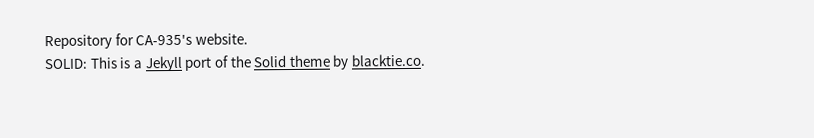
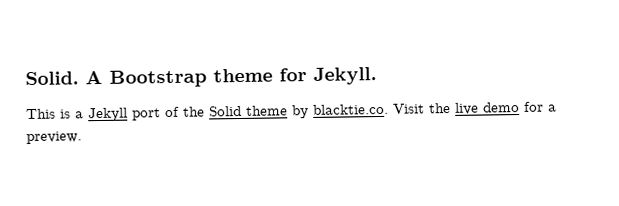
[44,32,248,50] [44,58,87,70] Repository for CA-935's website. // SOLID: -> [25,67,377,88] Solid. A Bootstrap theme for Jekyll. //
(426, 60) none -> [393,101,557,115] [26,131,82,145] Visit the live demo for a preview.

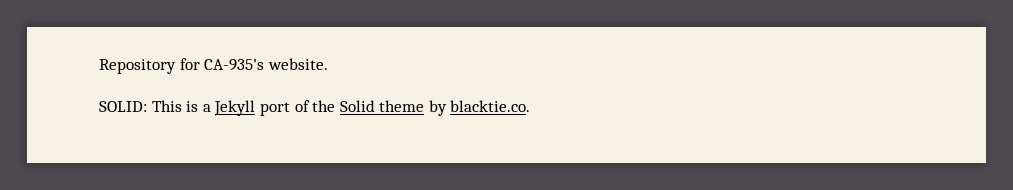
[25,67,377,88] Solid. A Bootstrap theme for Jekyll. // -> [99,58,328,74] [99,101,147,112] Repository for CA-935's website. // SOLID:
[393,101,557,115] [26,131,82,145] Visit the live demo for a preview. -> (531, 106) none

